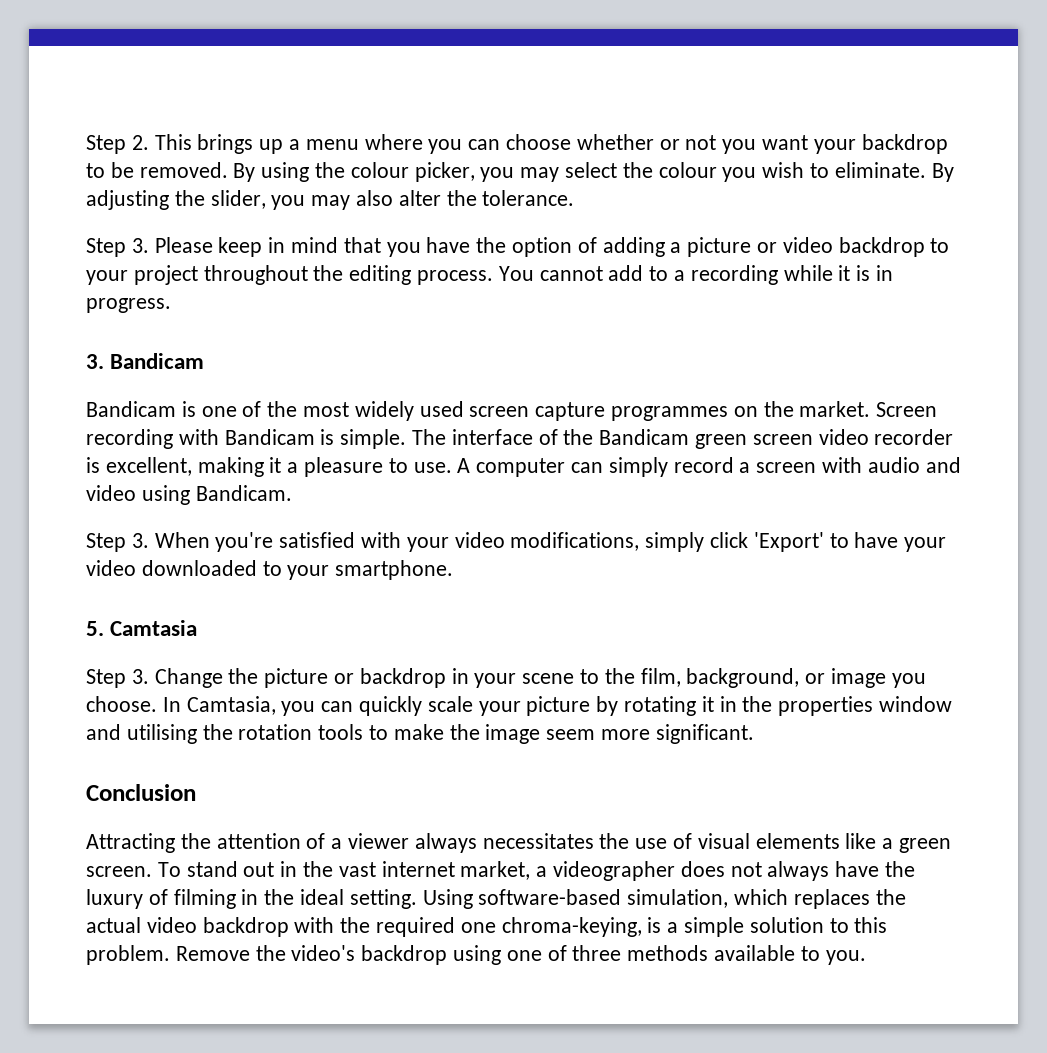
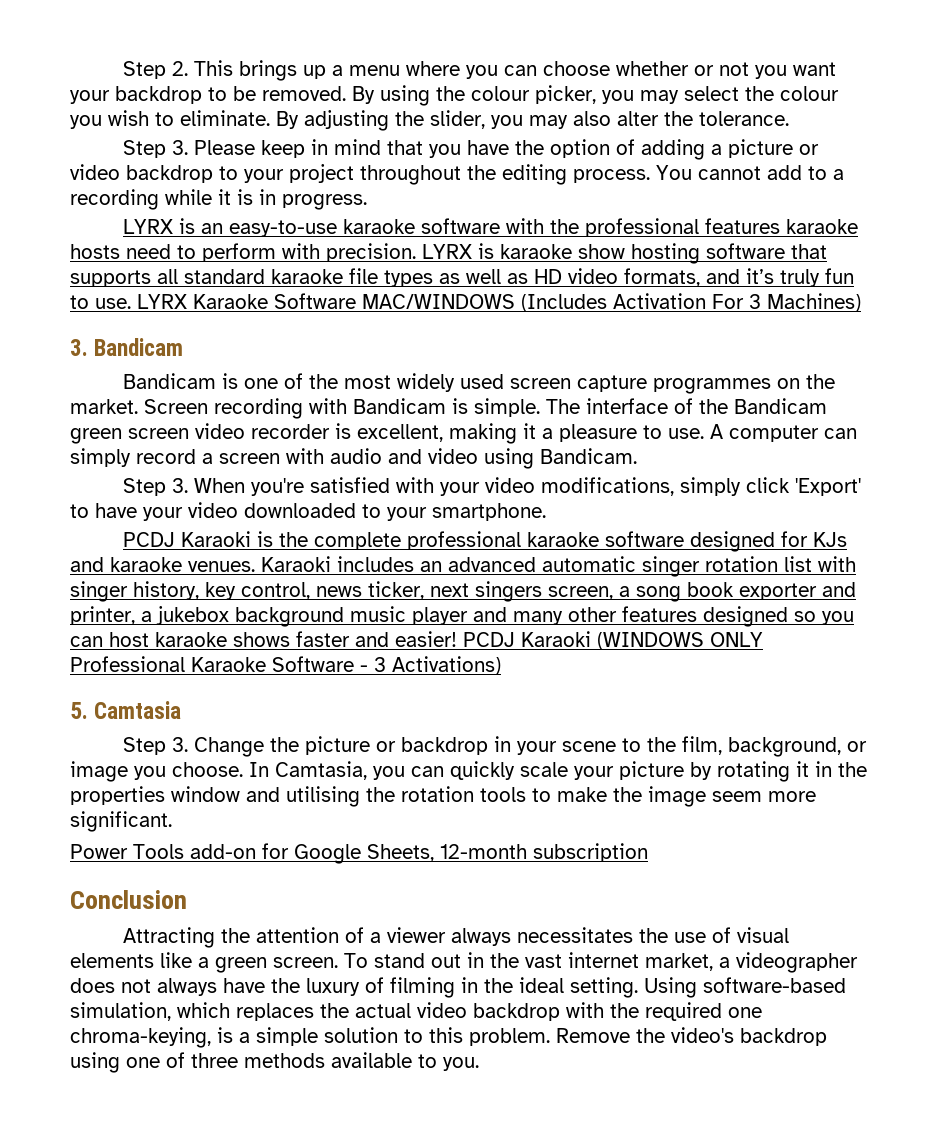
(171, 305) none -> [122,218,858,237] [70,243,827,264] [70,268,854,287] [70,293,861,312] // LYRX is an easy-to-use karaoke software with the professional features karaoke hosts need to perform with precision. LYRX is karaoke show hosting software that supports all standard karaoke file types as well as HD video formats, and it’s truly fun to use. LYRX Karaoke Software MAC/WINDOWS (Includes Activation For 3 Machines)
(454, 570) none -> [122,531,847,552] [70,556,856,577] [70,581,856,602] [70,606,854,627] [70,631,763,650] [70,656,501,675] // PCDJ Karaoki is the complete professional karaoke software designed for KJs and karaoke venues. Karaoki includes an advanced automatic singer rotation list with singer history, key control, news ticker, next singers screen, a song book exporter and printer, a jukebox background music player and many other features designed so you can host karaoke shows faster and easier! PCDJ Karaoki (WINDOWS ONLY Professional Karaoke Software - 3 Activations)
(754, 734) none -> [70,843,648,864] // Power Tools add-on for Google Sheets, 12-month subscription

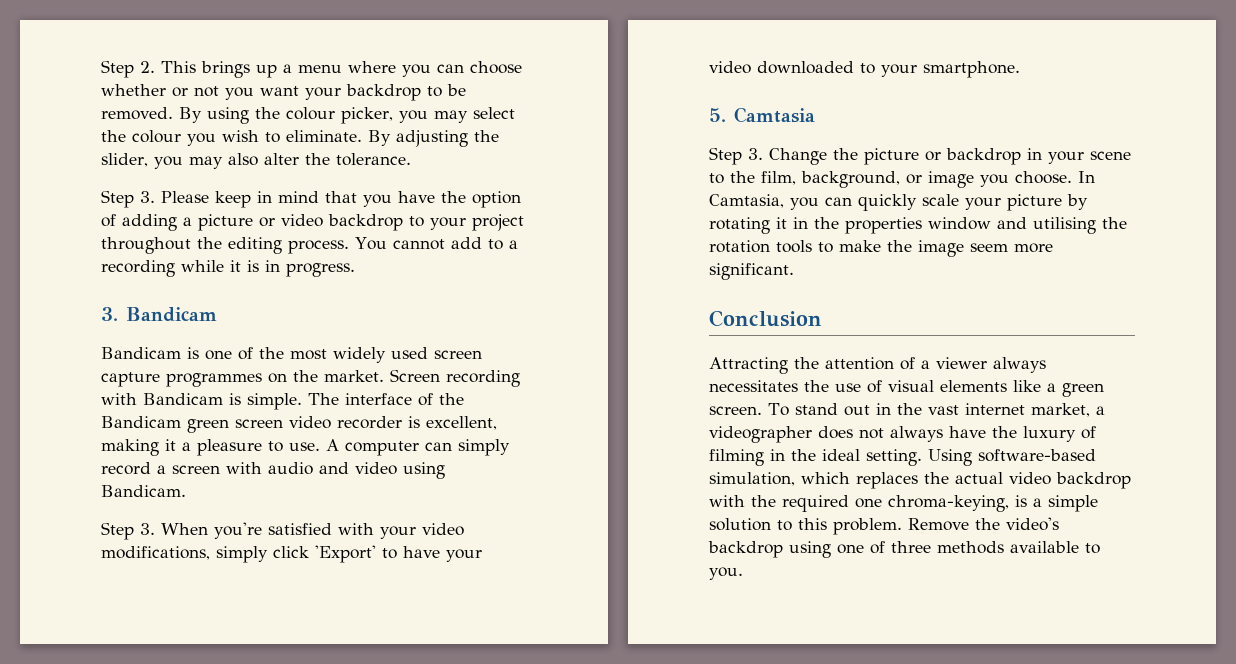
[122,218,858,237] [70,243,827,264] [70,268,854,287] [70,293,861,312] // LYRX is an easy-to-use karaoke software with the professional features karaoke hosts need to perform with precision. LYRX is karaoke show hosting software that supports all standard karaoke file types as well as HD video formats, and it’s truly fun to use. LYRX Karaoke Software MAC/WINDOWS (Includes Activation For 3 Machines) -> (355, 270) none
[122,531,847,552] [70,556,856,577] [70,581,856,602] [70,606,854,627] [70,631,763,650] [70,656,501,675] // PCDJ Karaoki is the complete professional karaoke software designed for KJs and karaoke venues. Karaoki includes an advanced automatic singer rotation list with singer history, key control, news ticker, next singers screen, a song book exporter and printer, a jukebox background music player and many other features designed so you can host karaoke shows faster and easier! PCDJ Karaoki (WINDOWS ONLY Professional Karaoke Software - 3 Activations) -> (1020, 69) none
[70,843,648,864] // Power Tools add-on for Google Sheets, 12-month subscription -> (794, 271) none

